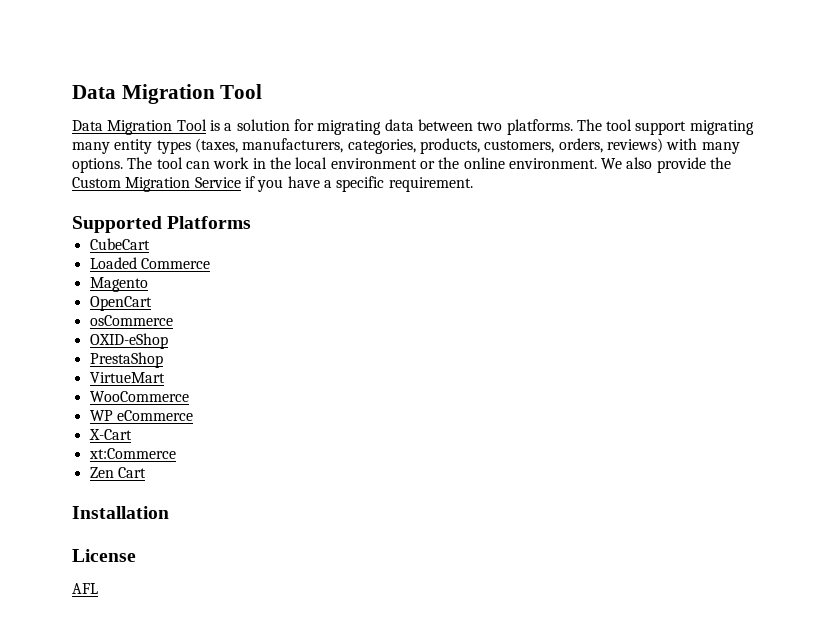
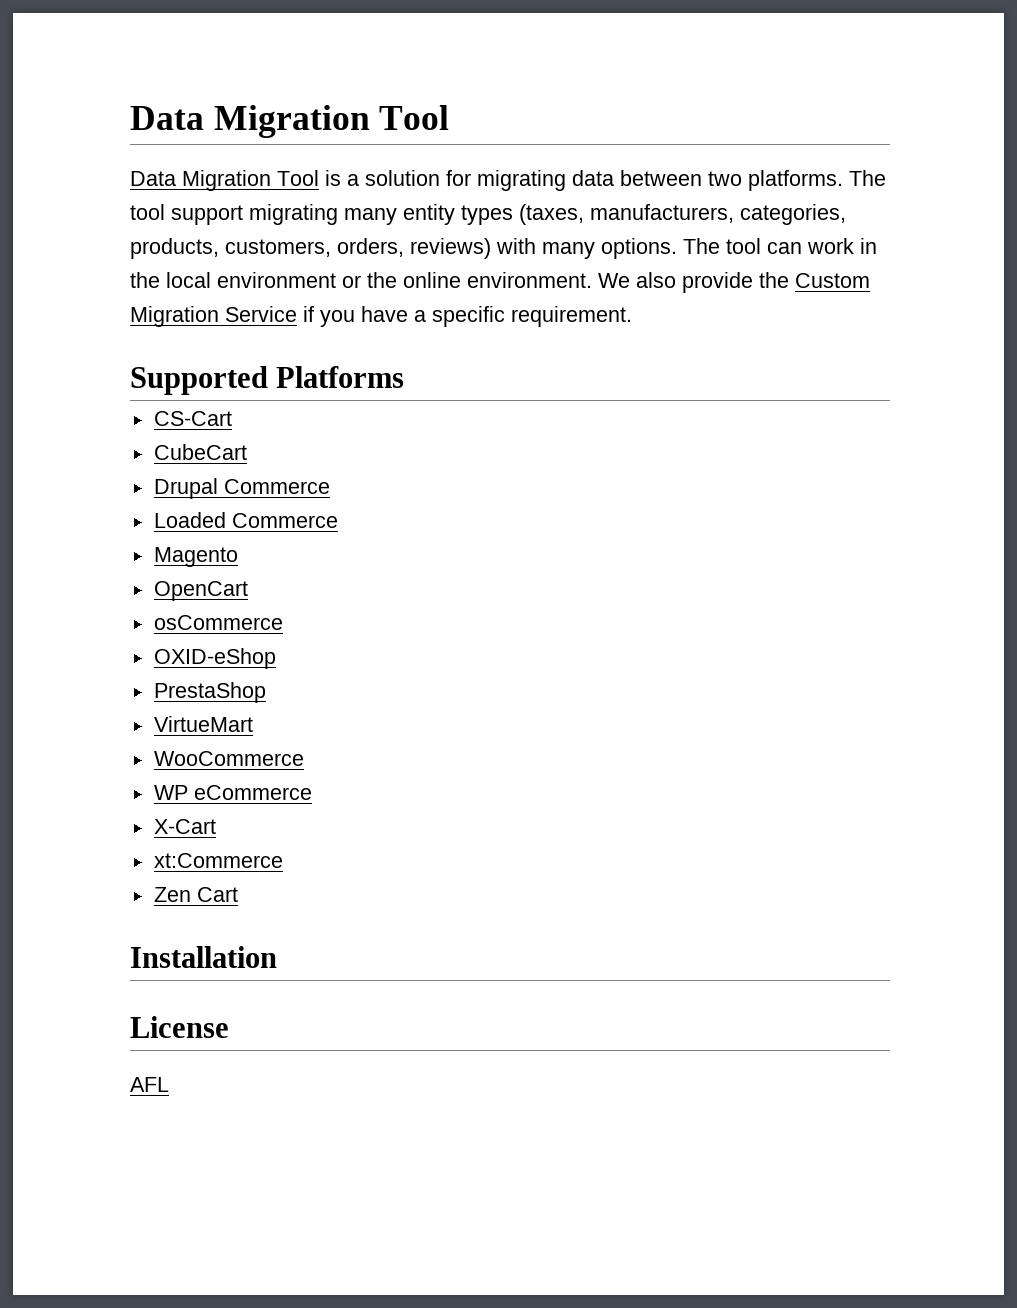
(252, 222) none -> [153,411,232,426] // CS-Cart
(150, 244) none -> [153,478,330,499] // Drupal Commerce

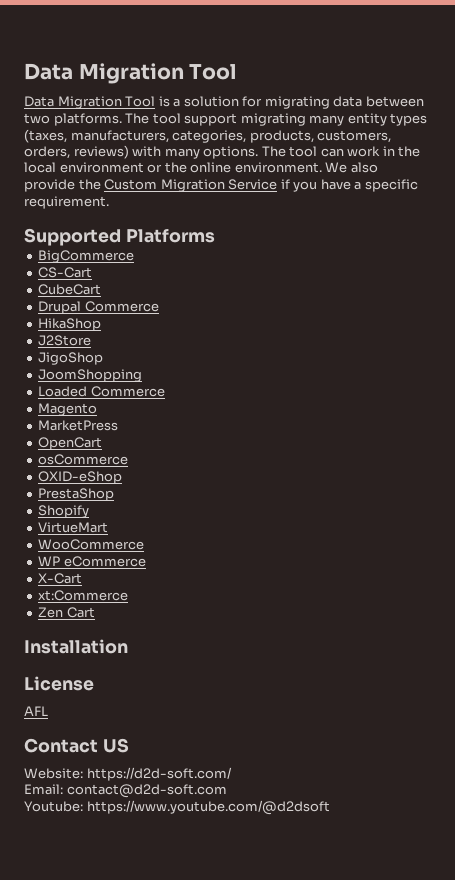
(405, 377) none -> [38,250,135,263] // BigCommerce
(330, 486) none -> [38,318,102,331] [38,335,92,346] [38,352,104,365] [38,369,143,382] // HikaShop // J2Store // JigoShop // JoomShopping
(238, 557) none -> [38,420,119,431] // MarketPress
(266, 692) none -> [38,505,90,518] // Shopify
(169, 1084) none -> [24,738,129,753] [24,767,232,781] [24,784,227,798] [24,800,330,815] // Contact US // Website: https://d2d-soft.com/ // Email: contact@d2d-soft.com // Youtube: https://www.youtube.com/@d2dsoft

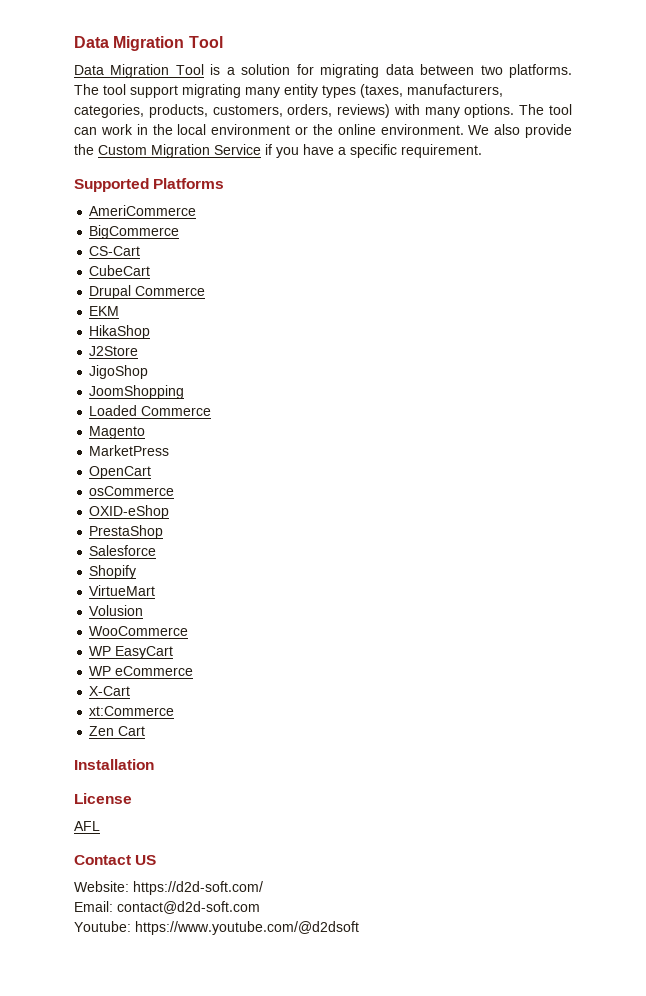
(215, 236) none -> [89,205,197,216] // AmeriCommerce
(159, 306) none -> [89,306,120,316] // EKM
(115, 494) none -> [89,545,157,556] // Salesforce
(109, 527) none -> [89,605,144,616] // Volusion
(145, 544) none -> [89,646,174,659] // WP EasyCart

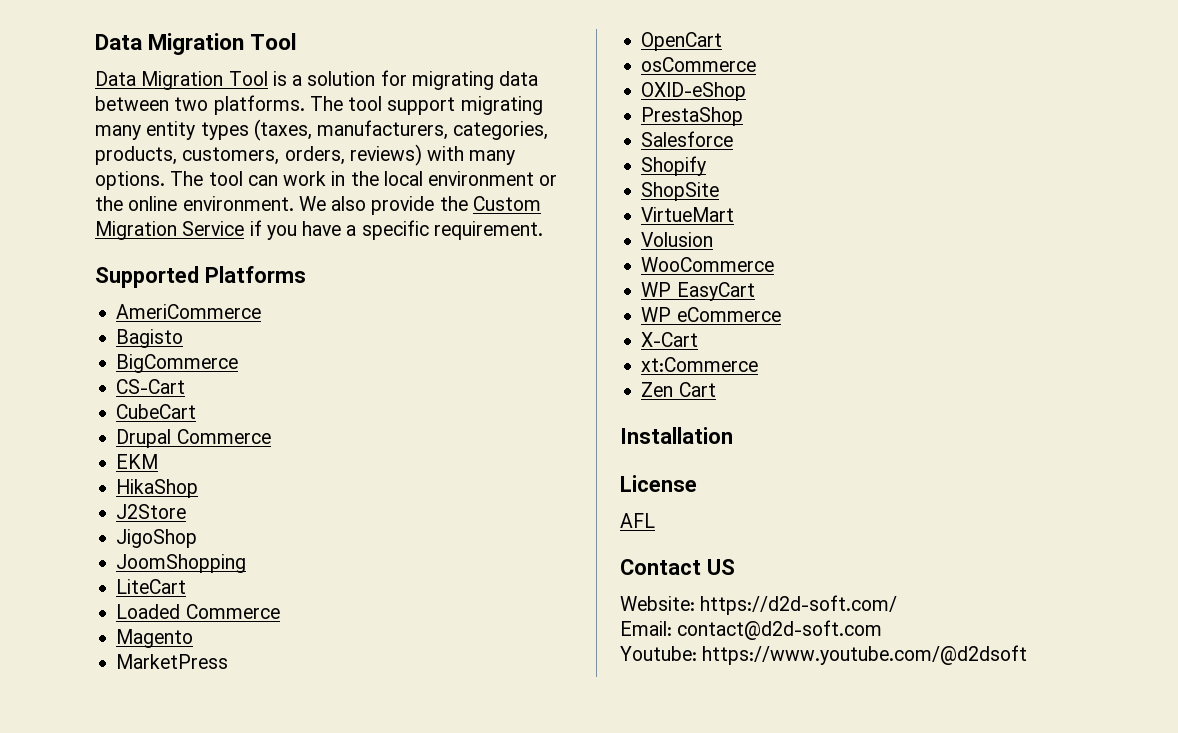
(197, 210) none -> [116,329,184,348] // Bagisto
(185, 392) none -> [116,579,187,594] // LiteCart
(137, 572) none -> [641,182,720,201] // ShopSite

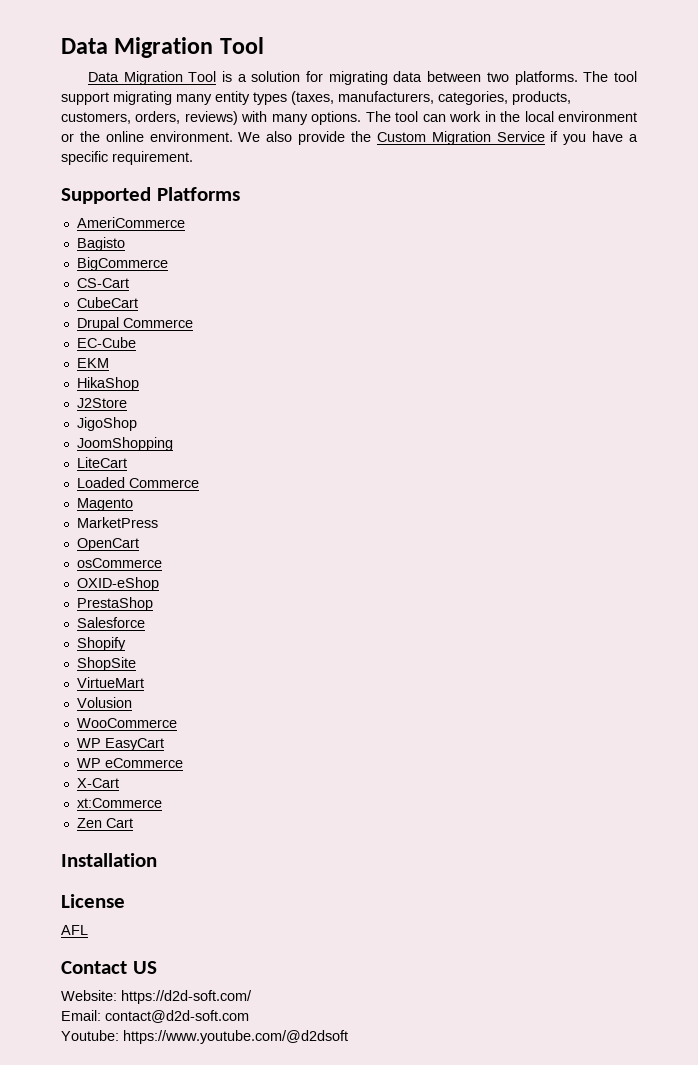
(271, 436) none -> [76,337,136,348] // EC-Cube

